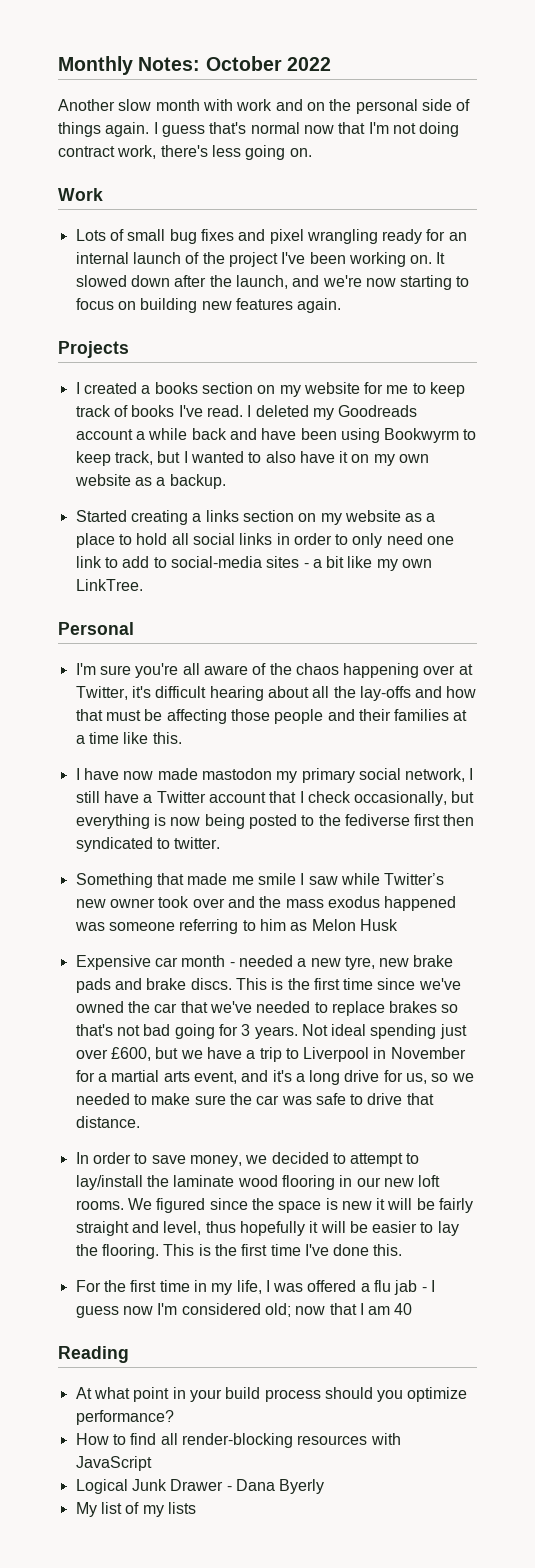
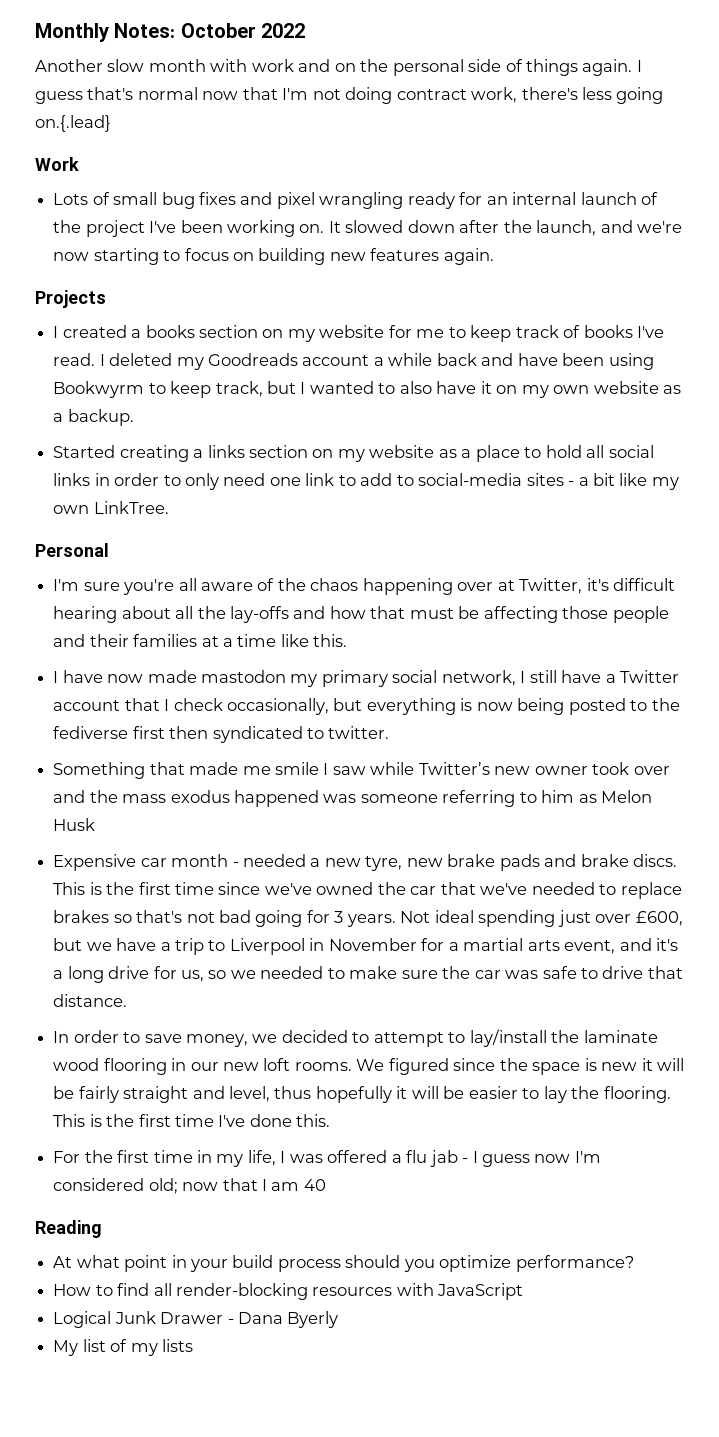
[289,148,312,157] on. -> [35,115,111,132] on.{.lead}

